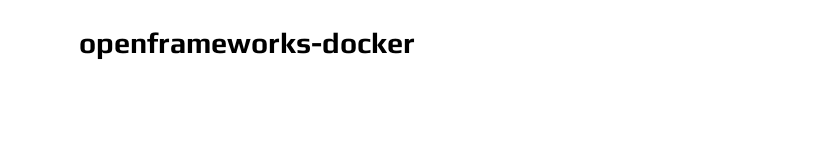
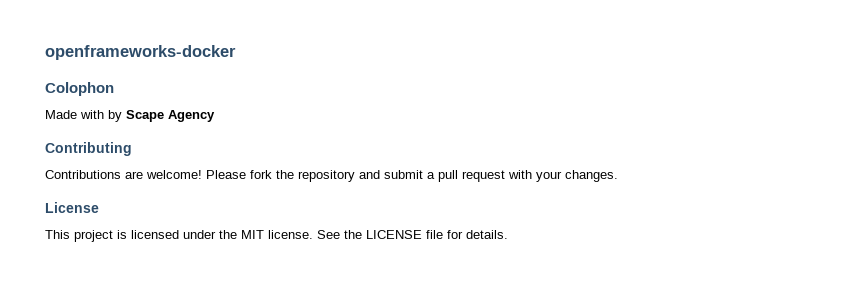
(415, 46) none -> [45,82,114,96] [45,110,215,122] [45,142,132,156] [45,170,618,182] [45,202,99,213] [45,230,508,242] // Colophon // Made with by Scape Agency // Contributing // Contributions are welcome! Please fork the repository and submit a pull request with your changes. // License // This project is licensed under the MIT license. See the LICENSE file for details.

